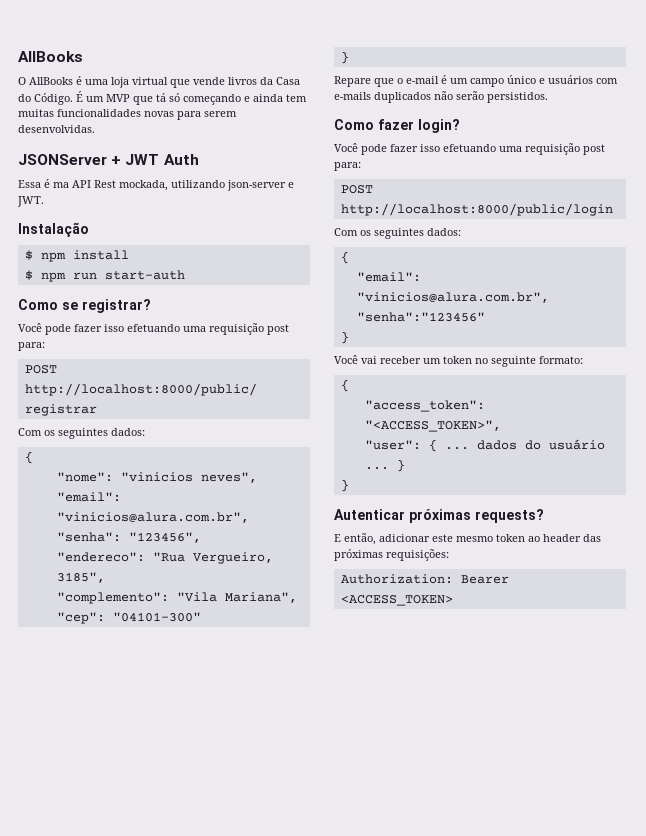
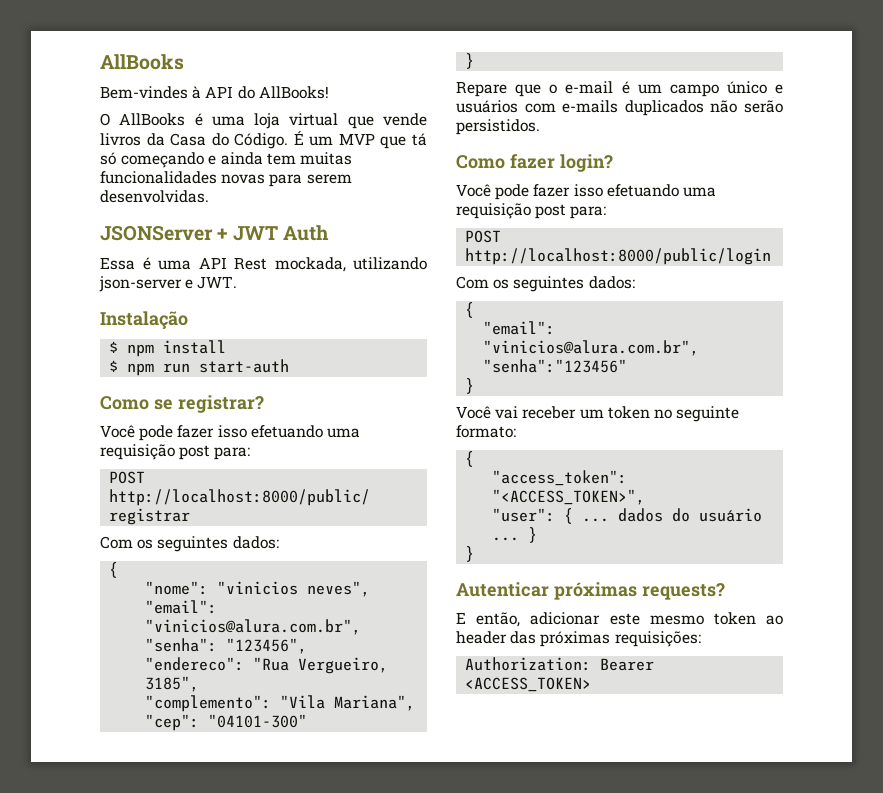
[18,51,83,62] AllBooks -> [100,54,184,70] [100,86,329,99] AllBooks // Bem-vindes à API do AllBooks!
[53,182,69,188] ma -> [158,260,191,270] uma

